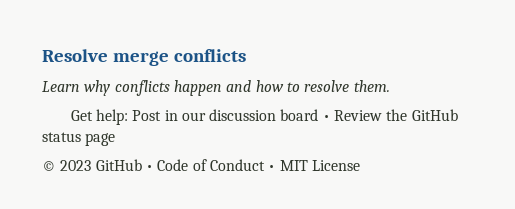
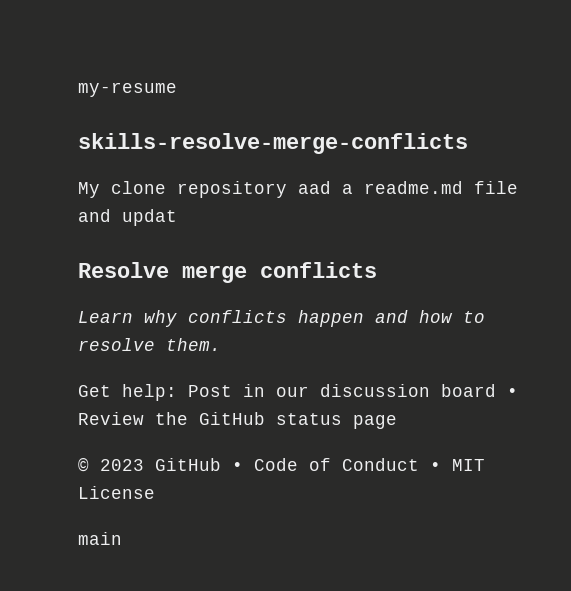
(42, 55) none -> [78,82,177,97] [78,133,468,154] [78,181,518,198] [78,209,177,226] my-resume // skills-resolve-merge-conflicts // My clone repository aad a readme.md file and updat //
(360, 165) none -> [78,532,122,545] // main

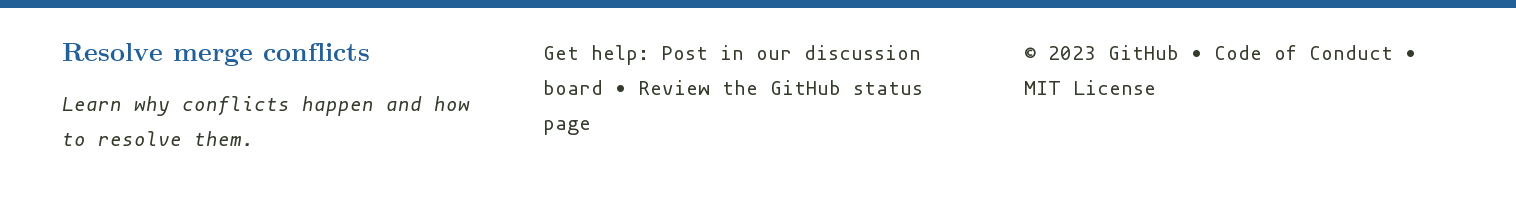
[78,82,177,97] [78,133,468,154] [78,181,518,198] [78,209,177,226] my-resume // skills-resolve-merge-conflicts // My clone repository aad a readme.md file and updat // -> (62, 52) none
[78,532,122,545] // main -> (1156, 87) none

